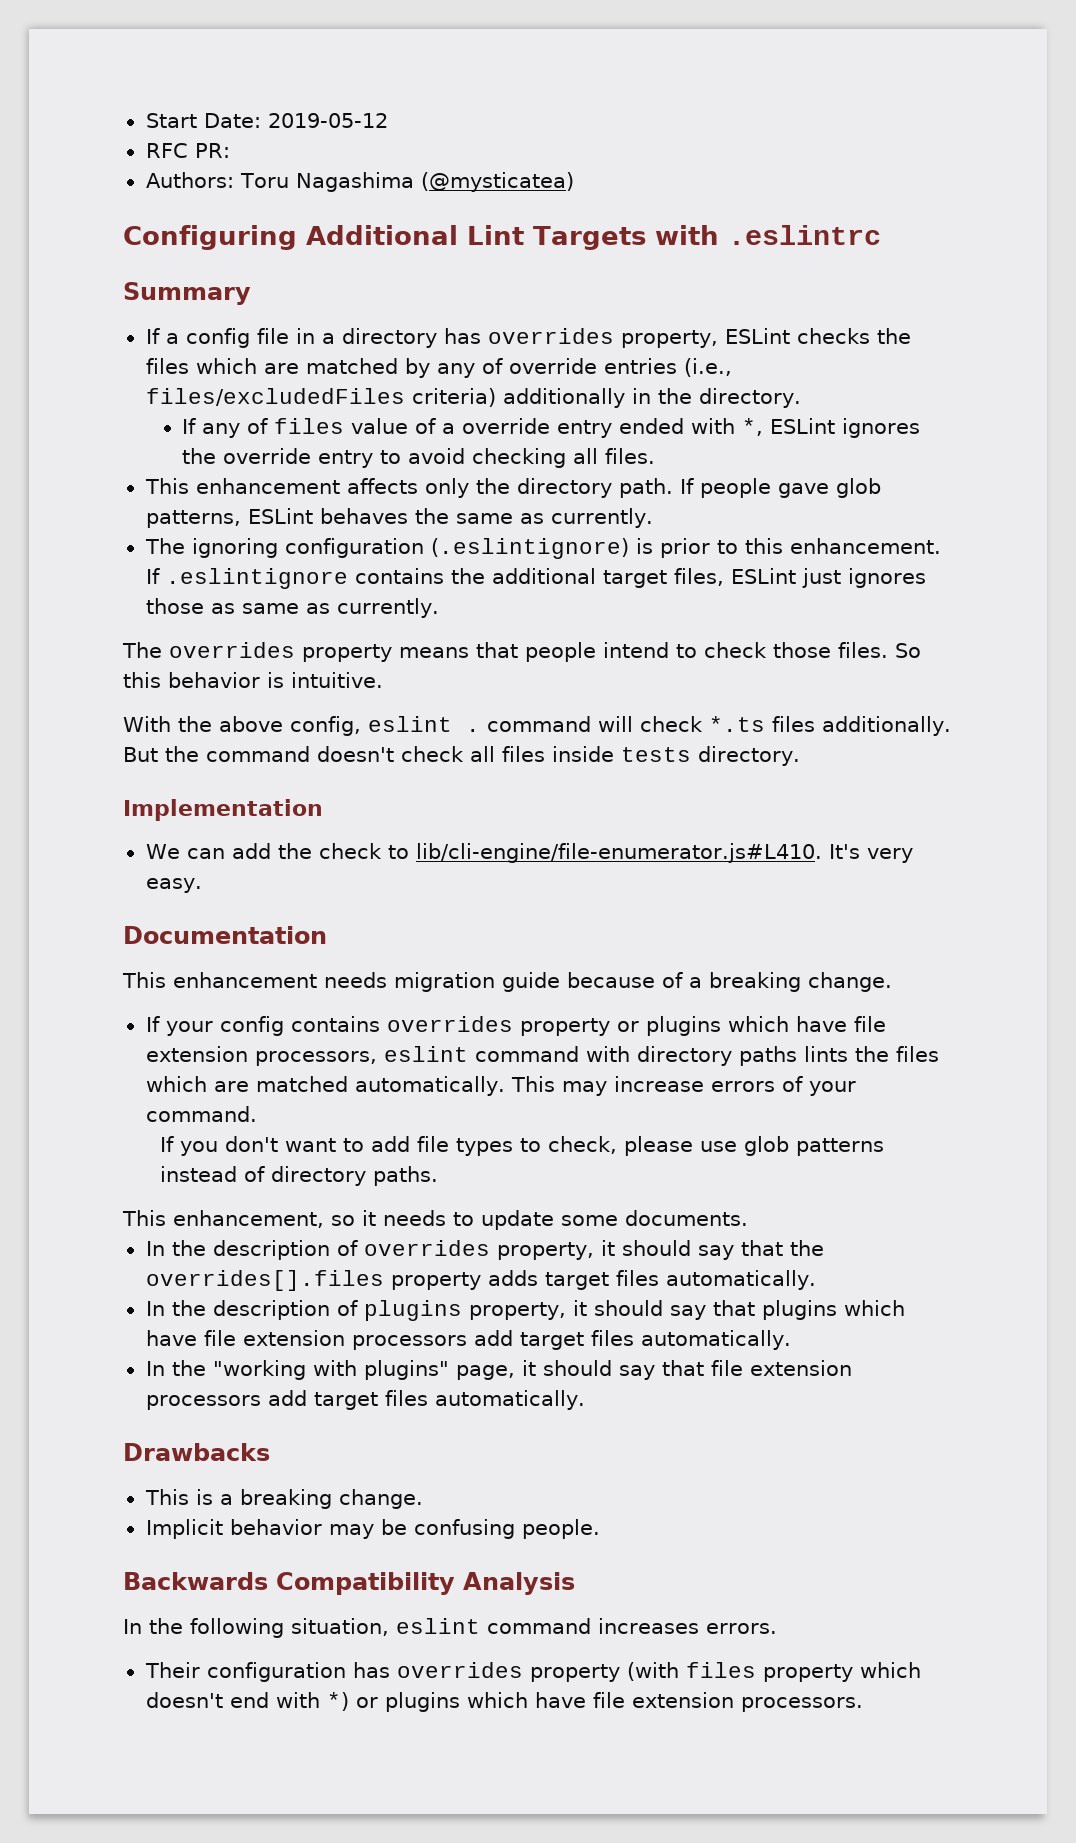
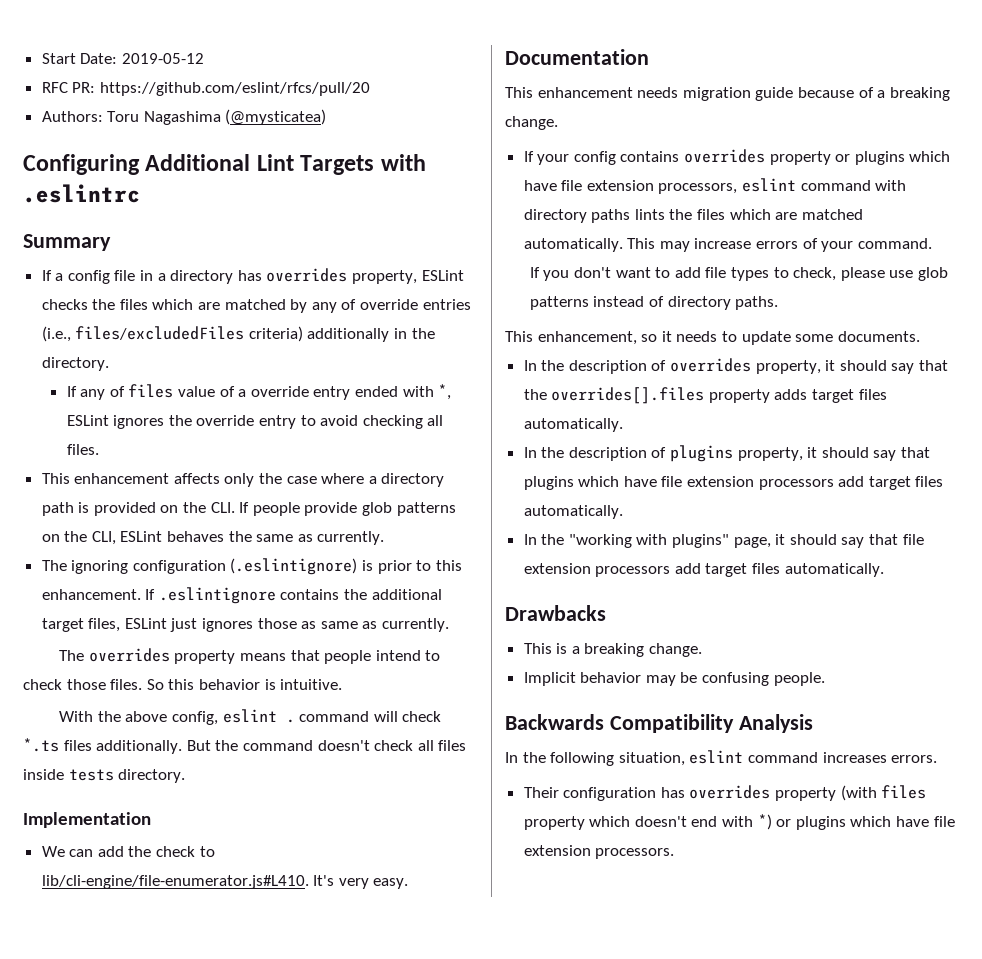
(230, 150) none -> [99,82,370,96] https://github.com/eslint/rfcs/pull/20
[516,478,881,498] [145,510,241,528] directory path. If people gave glob patterns, -> [286,473,445,487] [41,502,456,516] [41,531,116,545] case where a directory path is provided on the CLI. If people provide glob patterns on the CLI,

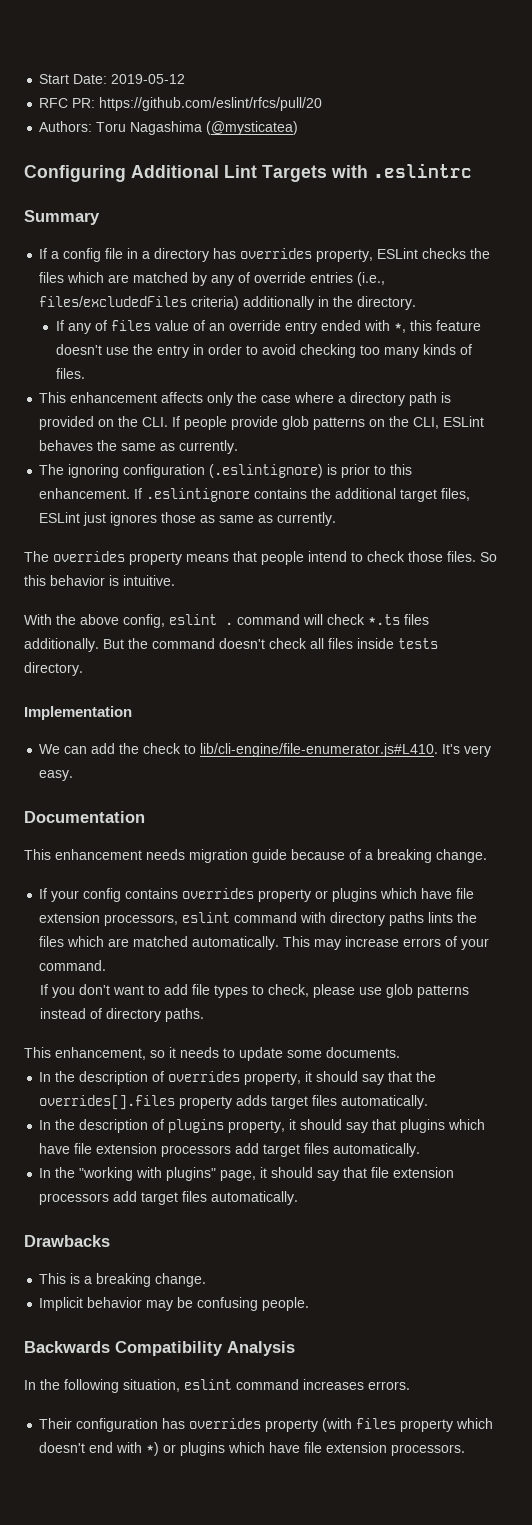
[238,389,247,397] a -> [208,323,225,331] an
[66,415,444,429] ESLint ignores the override entry to avoid checking all -> [409,320,481,331] [55,344,472,358] this feature doesn't use the entry in order to avoid checking too many kinds of

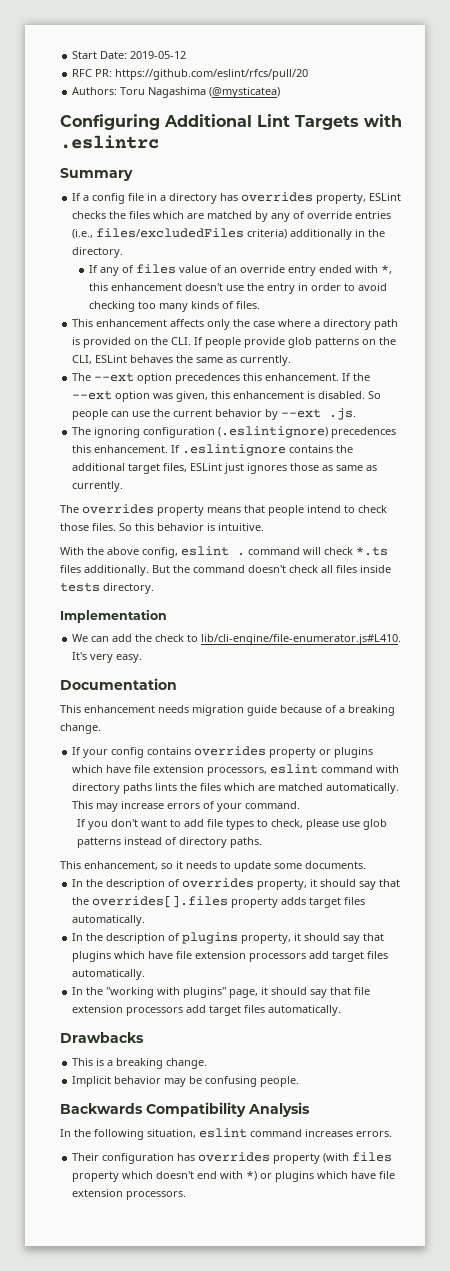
[435,320,481,331] feature -> [111,283,183,291] enhancement
(239, 447) none -> [72,373,371,384] [72,391,382,402] [72,408,357,420] // The --ext option precedences this enhancement. If the --ext option was given, this enhancement is disabled. So people can use the current behavior by --ext .js.
[327,464,387,478] is prior to -> [331,427,397,438] precedences

